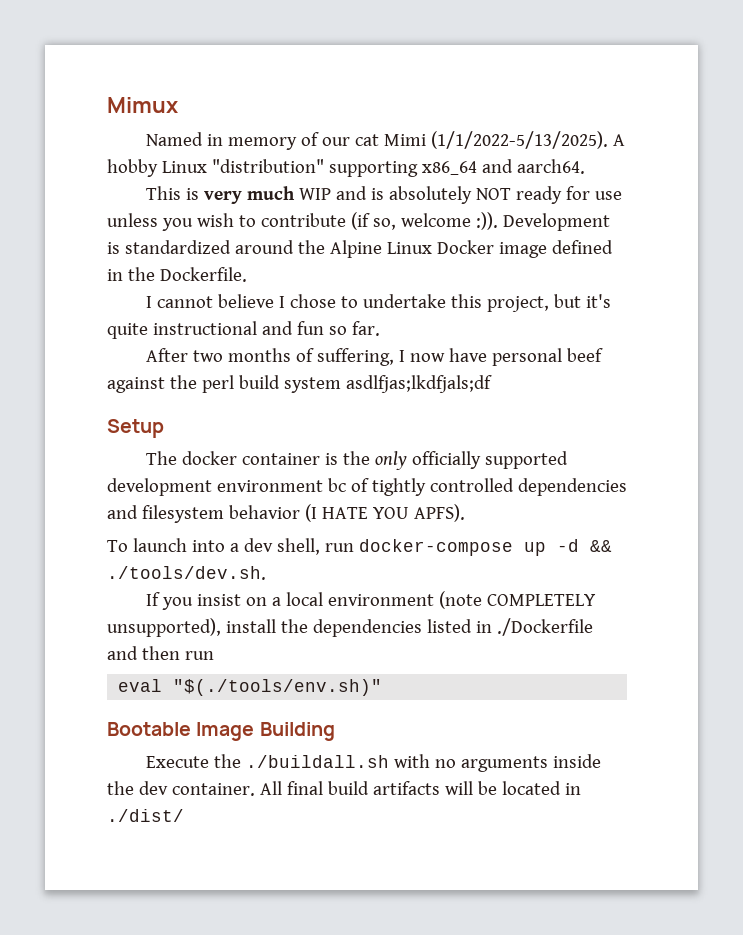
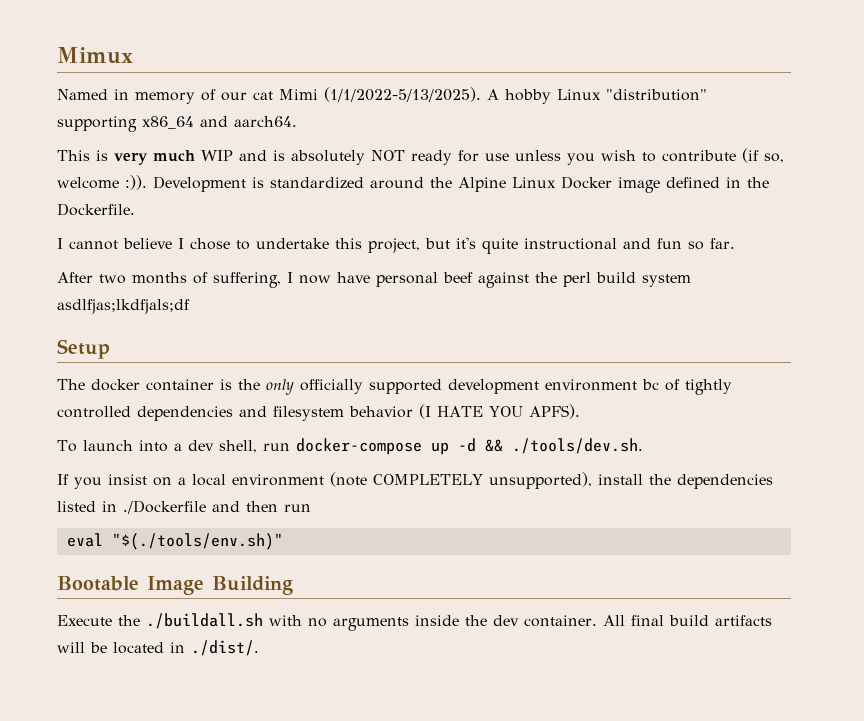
[107,809,184,822] ./dist/ -> [191,640,259,656] ./dist/.

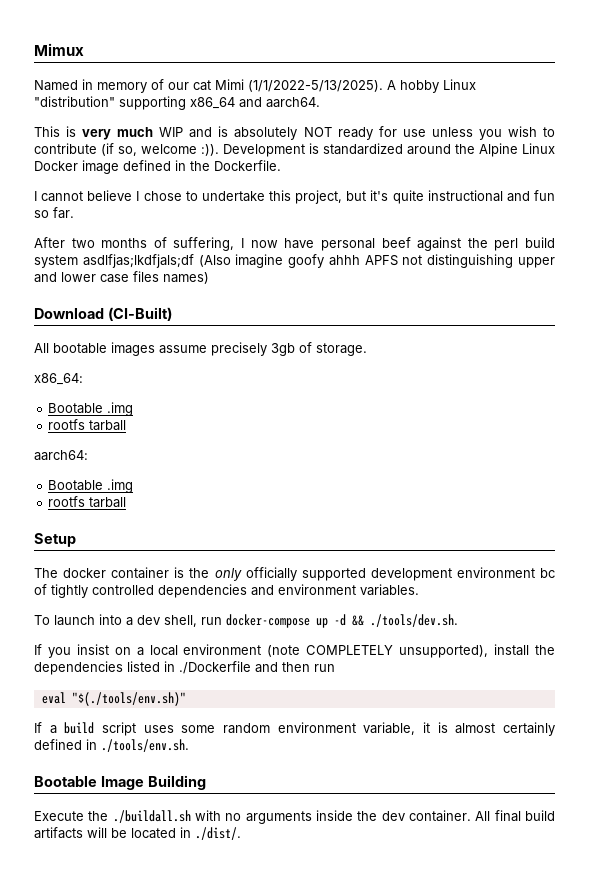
(190, 306) none -> [198,254,555,268] [34,271,209,284] [34,307,172,321] [34,342,367,356] [34,373,83,385] [48,402,134,416] [48,419,127,431] [34,450,88,461] [48,479,134,493] [48,496,127,508] (Also imagine goofy ahhh APFS not distinguishing upper and lower case files names) // Download (CI-Built) // All bootable images assume precisely 3gb of storage. // x86_64: // Bootable .img // rootfs tarball // aarch64: // Bootable .img // rootfs tarball
[273,404,580,421] filesystem behavior (I HATE YOU APFS). -> [278,584,419,596] environment variables.
(283, 541) none -> [34,722,555,736] [34,739,189,752] // If a build script uses some random environment variable, it is almost certainly defined in ./tools/env.sh.

